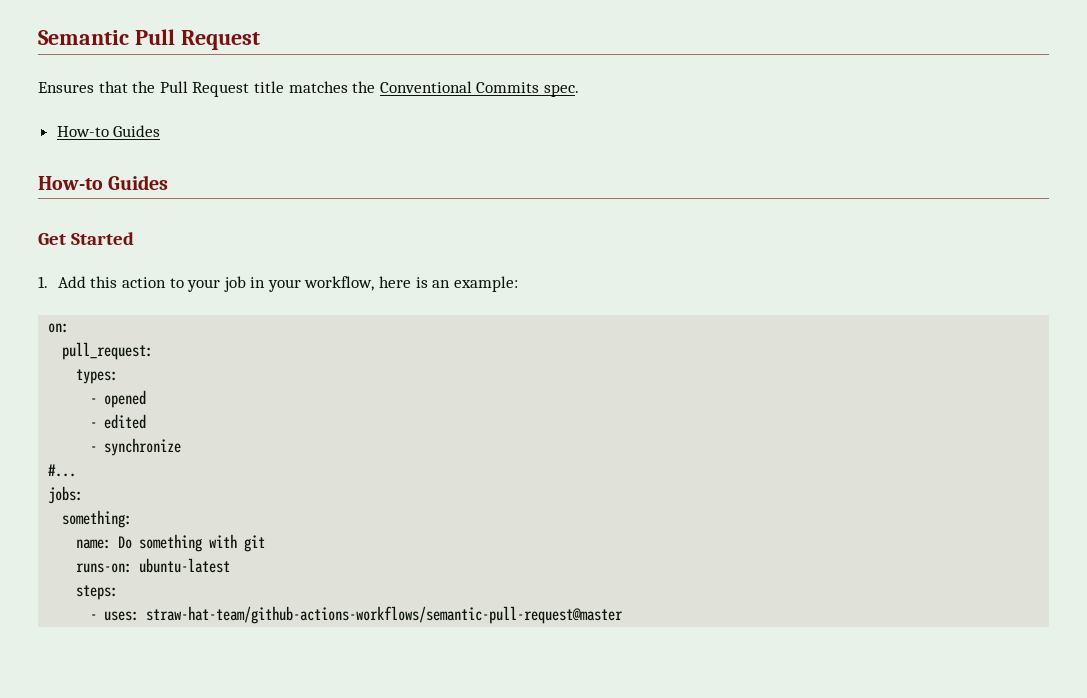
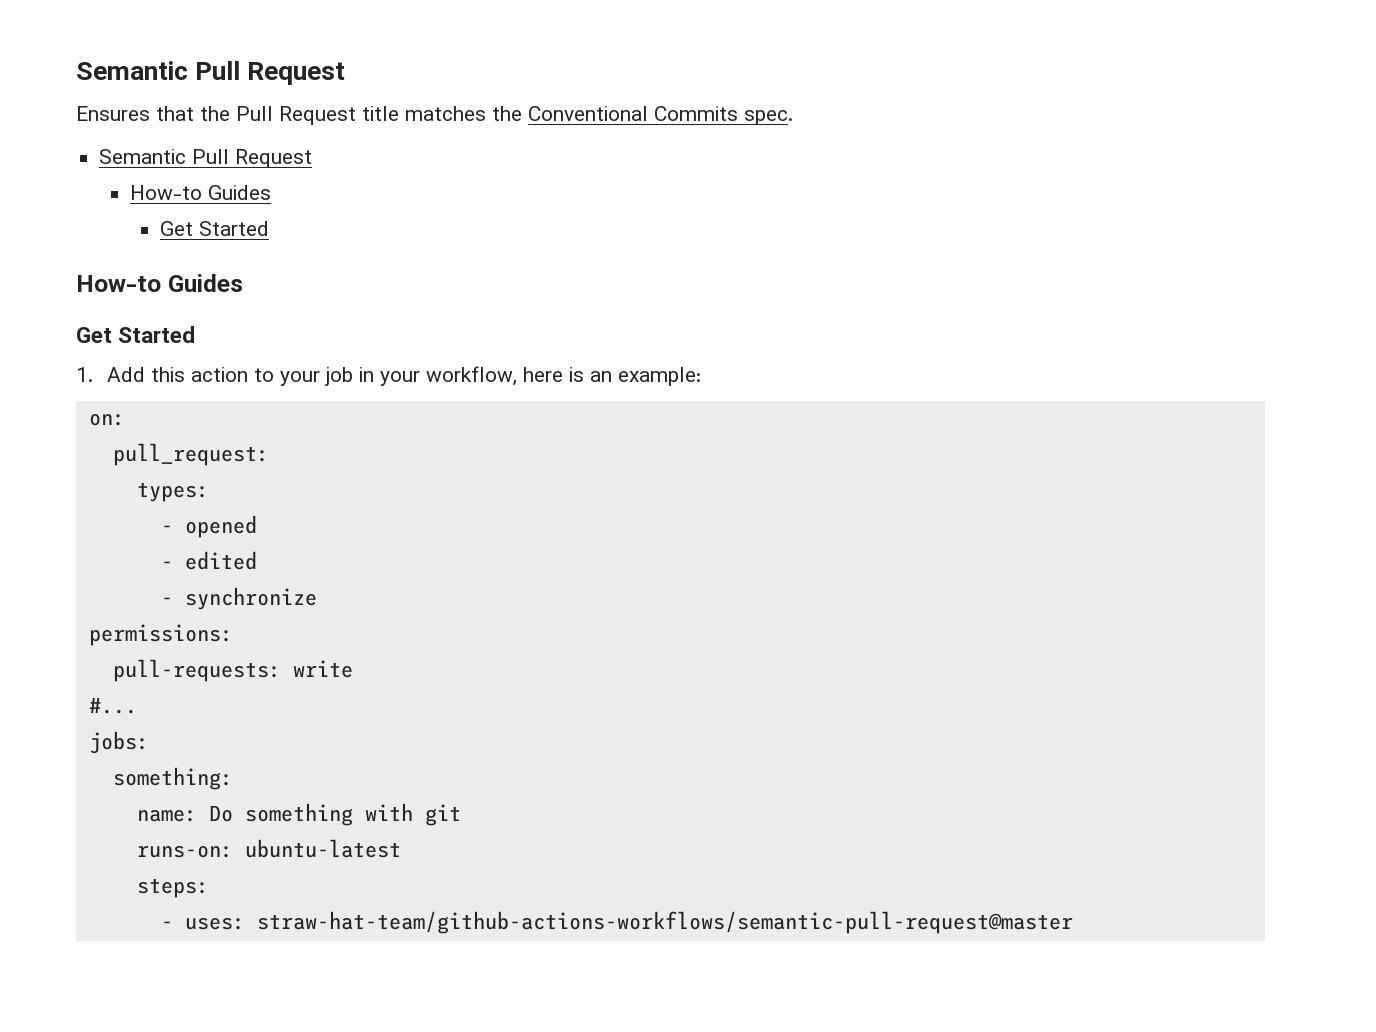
[56,125,161,137] // How-to Guides -> [99,149,313,168] [129,185,271,200] [160,221,270,236] // Semantic Pull Request // How-to Guides // Get Started
(182, 447) none -> [88,624,233,646] [112,659,353,682] // permissions: // pull-requests: write

